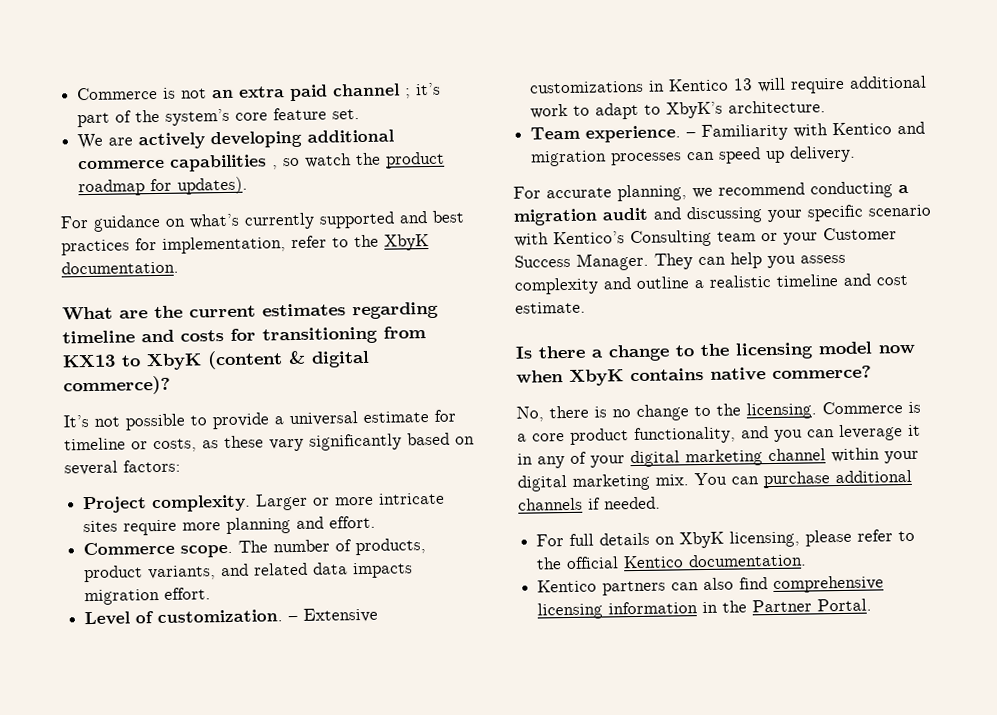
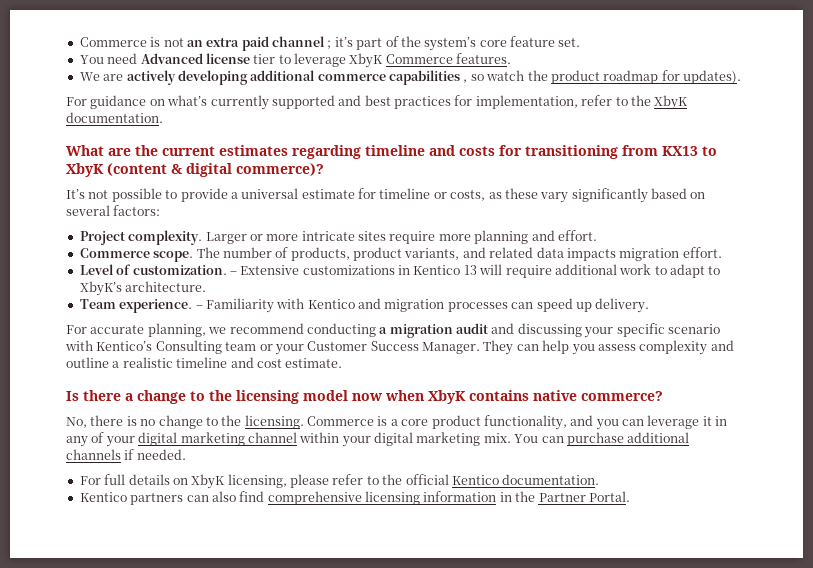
(361, 114) none -> [79,53,512,68] // You need Advanced license tier to leverage XbyK Commerce features.

